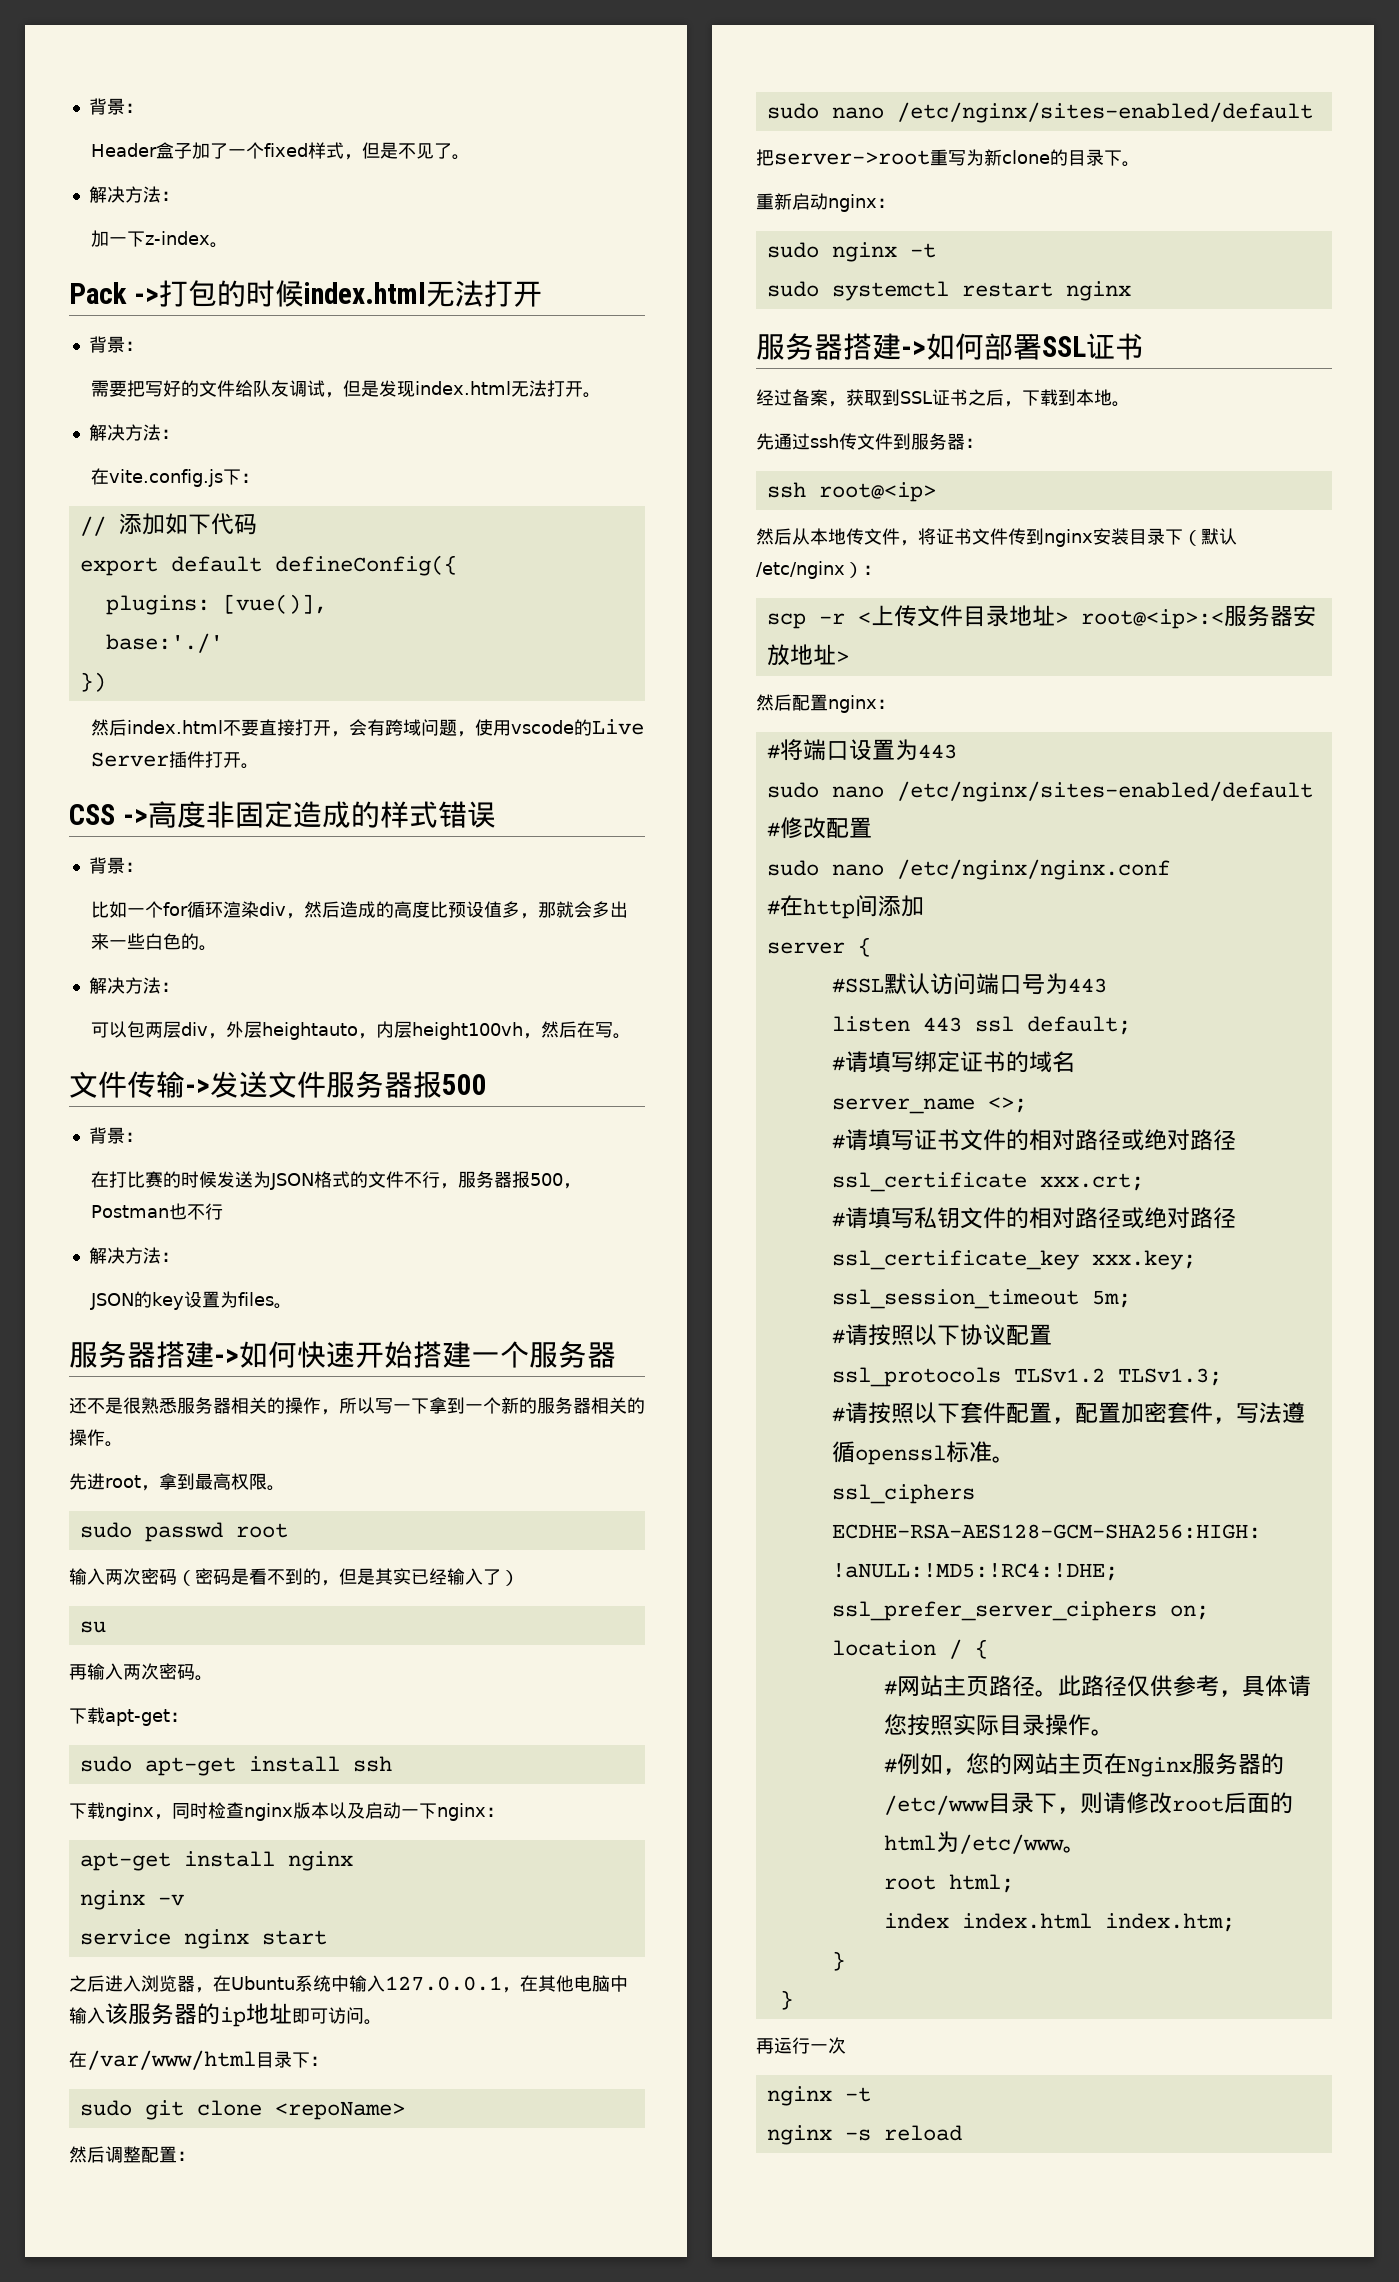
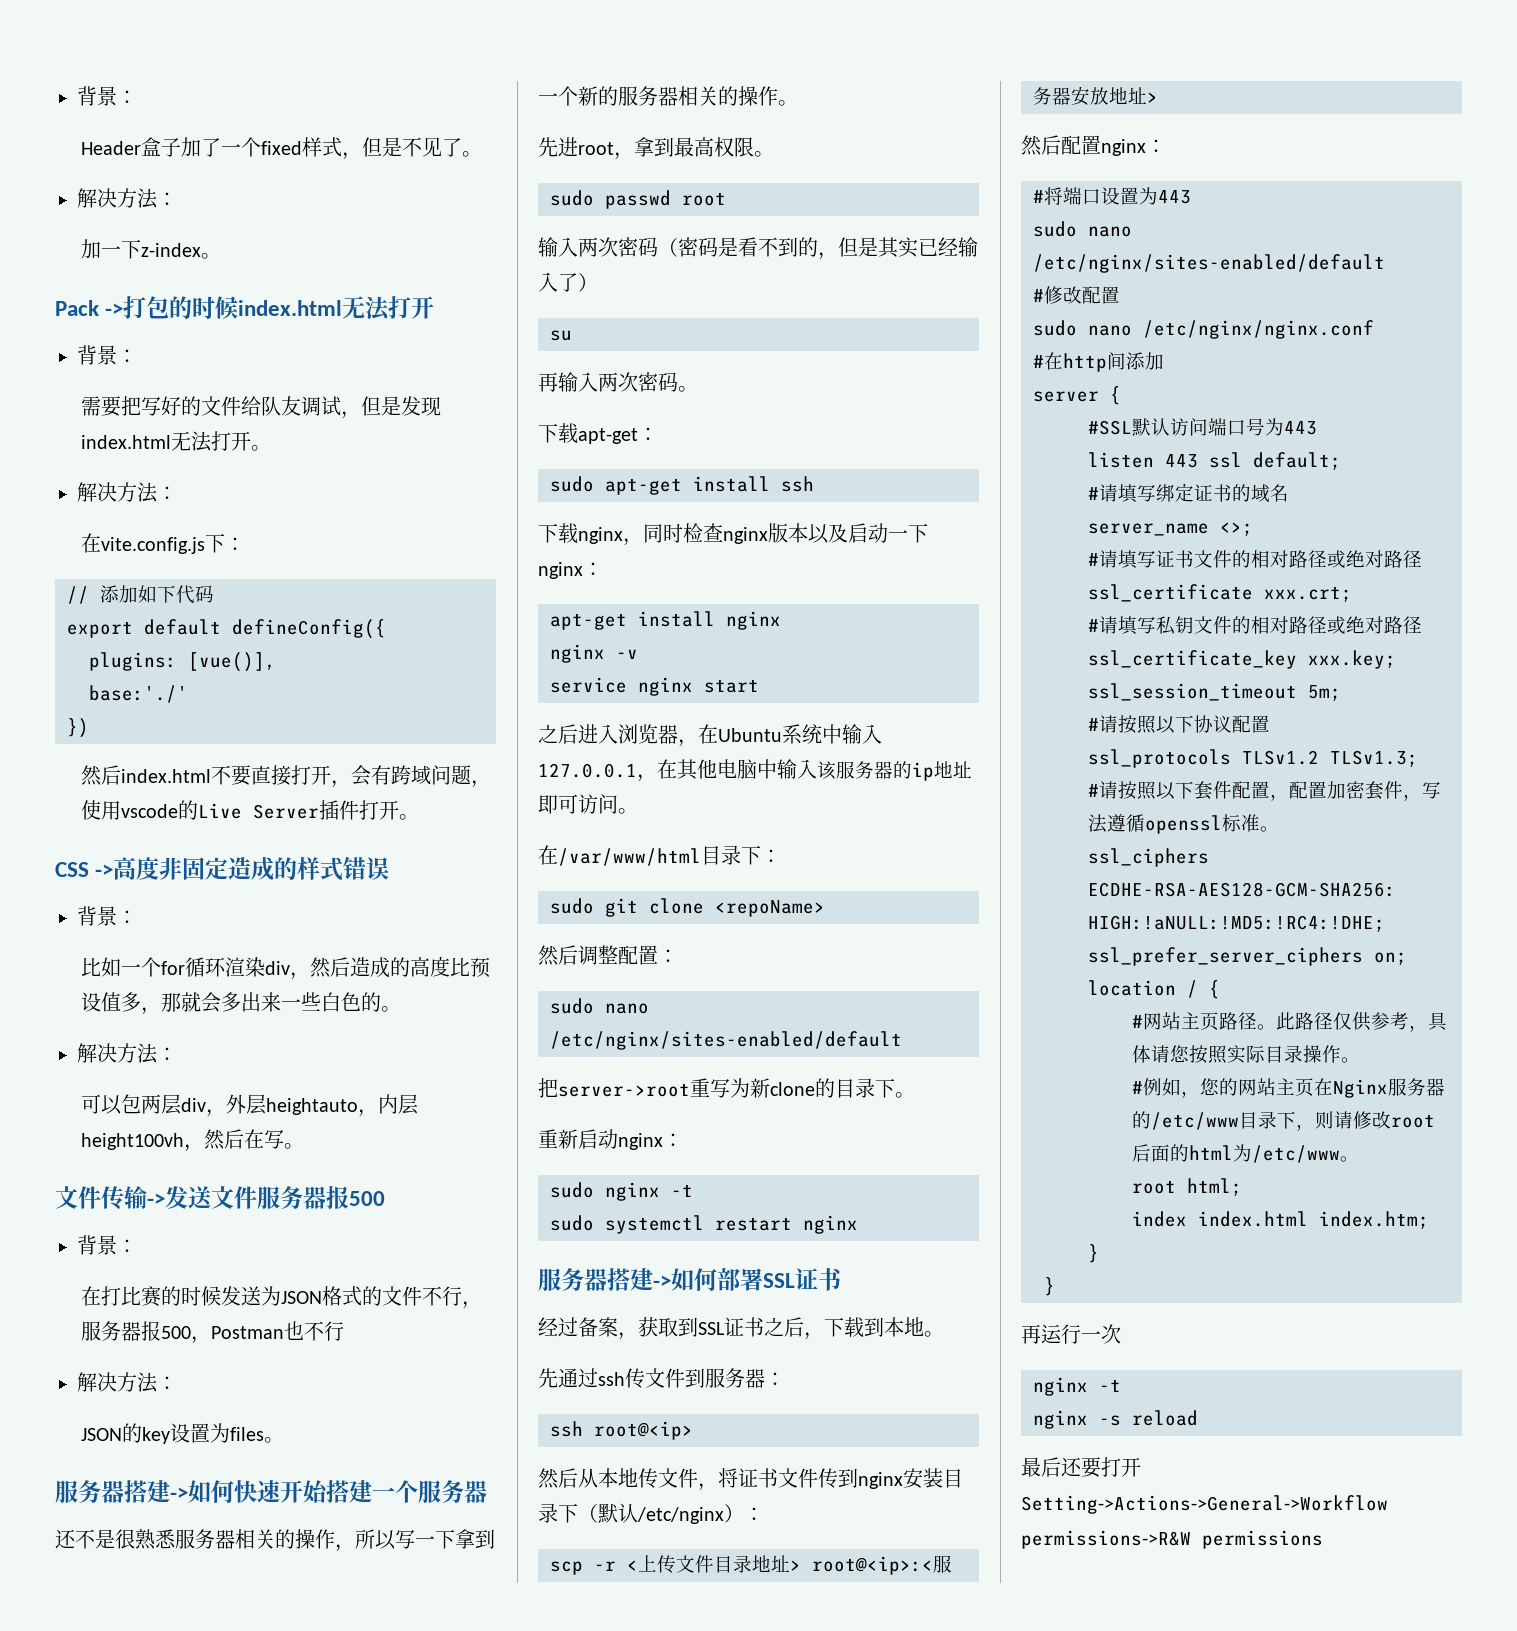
(962, 2133) none -> [1021,1457,1141,1478] [1021,1495,1388,1514] [1021,1530,1323,1549] // 最后还要打开Setting->Actions->General->Workflow permissions->R&W permissions

